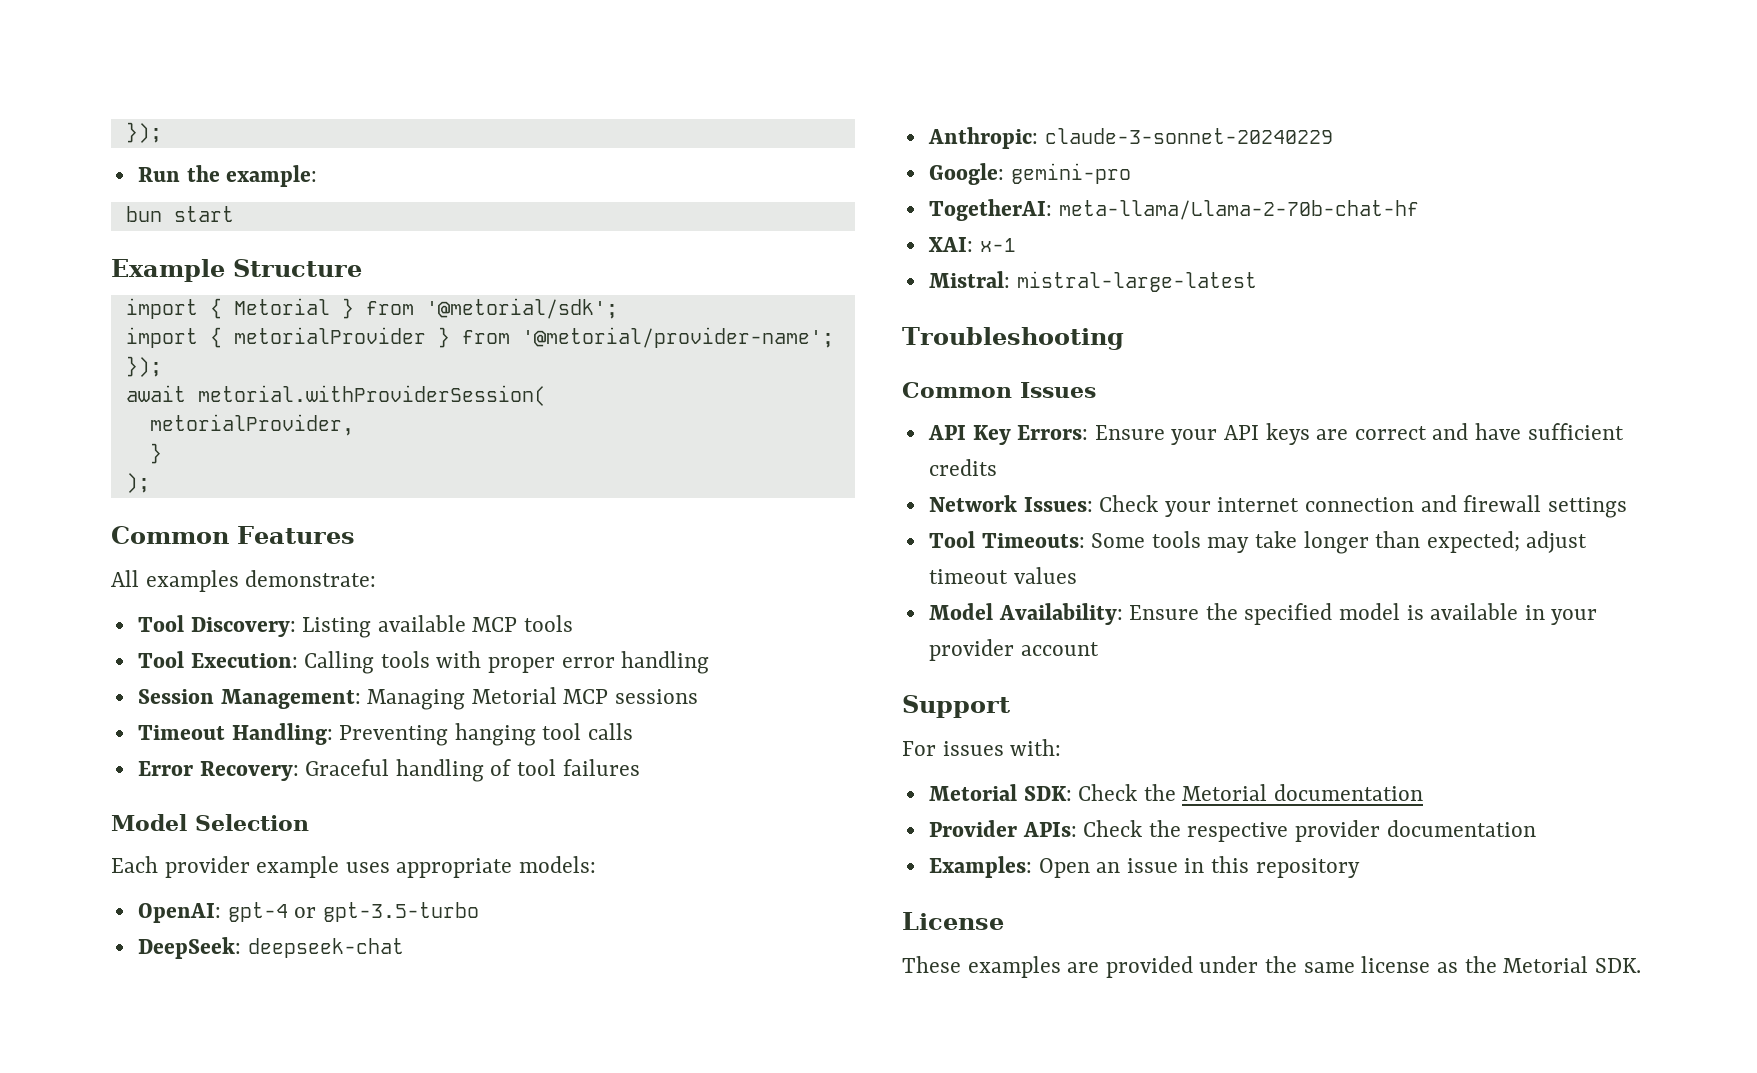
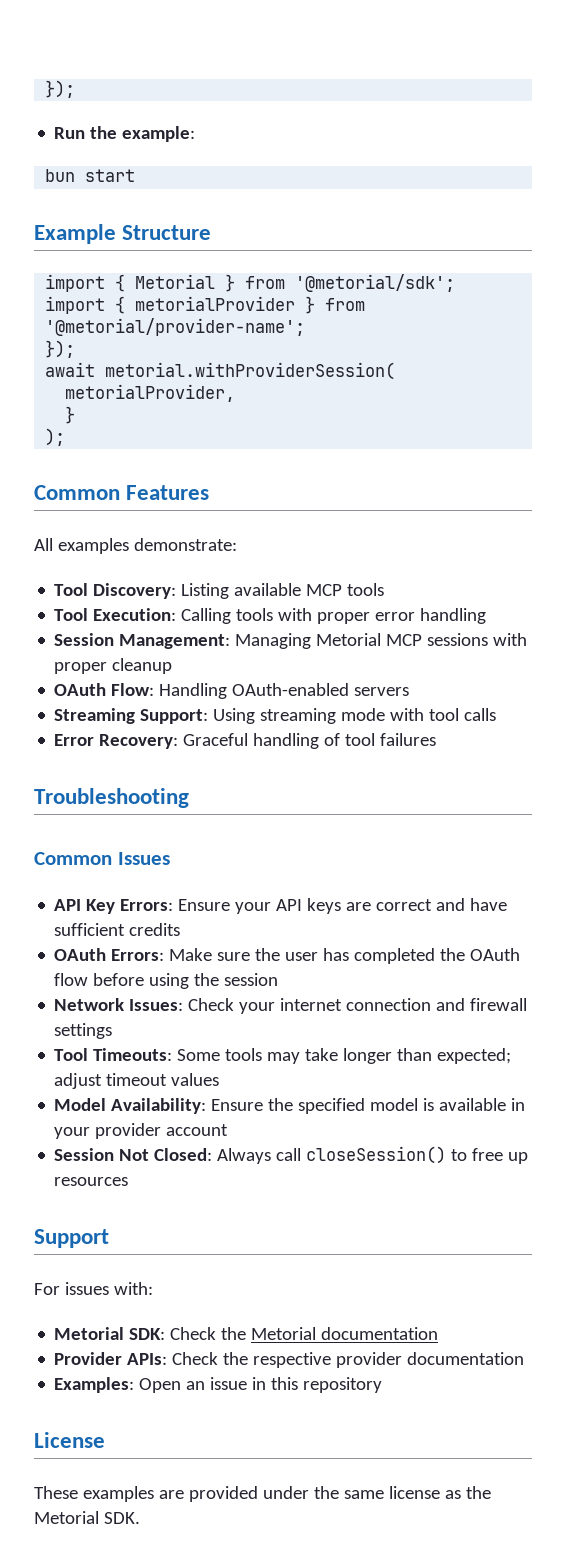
[137,723,536,746] // Timeout Handling: Preventing hanging -> [493,633,528,646] [54,658,173,674] [54,683,410,699] [54,708,425,724] with proper cleanup // OAuth Flow: Handling OAuth-enabled servers // Streaming Support: Using streaming mode with
[111,814,309,831] [111,856,597,878] [137,902,479,923] [137,937,404,959] [927,127,1333,149] [928,163,1131,185] [928,199,1419,221] [927,237,1016,252] [928,271,1257,292] // Model Selection // Each provider example uses appropriate models: // OpenAI: gpt-4 or gpt-3.5-turbo // DeepSeek: deepseek-chat // Anthropic: claude-3-sonnet-20240229 // Google: gemini-pro // TogetherAI: meta-llama/Llama-2-70b-chat-hf // XAI: x-1 // Mistral: mistral-large-latest -> (437, 739) none
(997, 467) none -> [54,948,521,964] [54,973,279,989] // OAuth Errors: Make sure the user has completed the OAuth flow before using the session
(1099, 649) none -> [54,1146,529,1164] [54,1177,129,1186] // Session Not Closed: Always call closeSession() to free up resources

